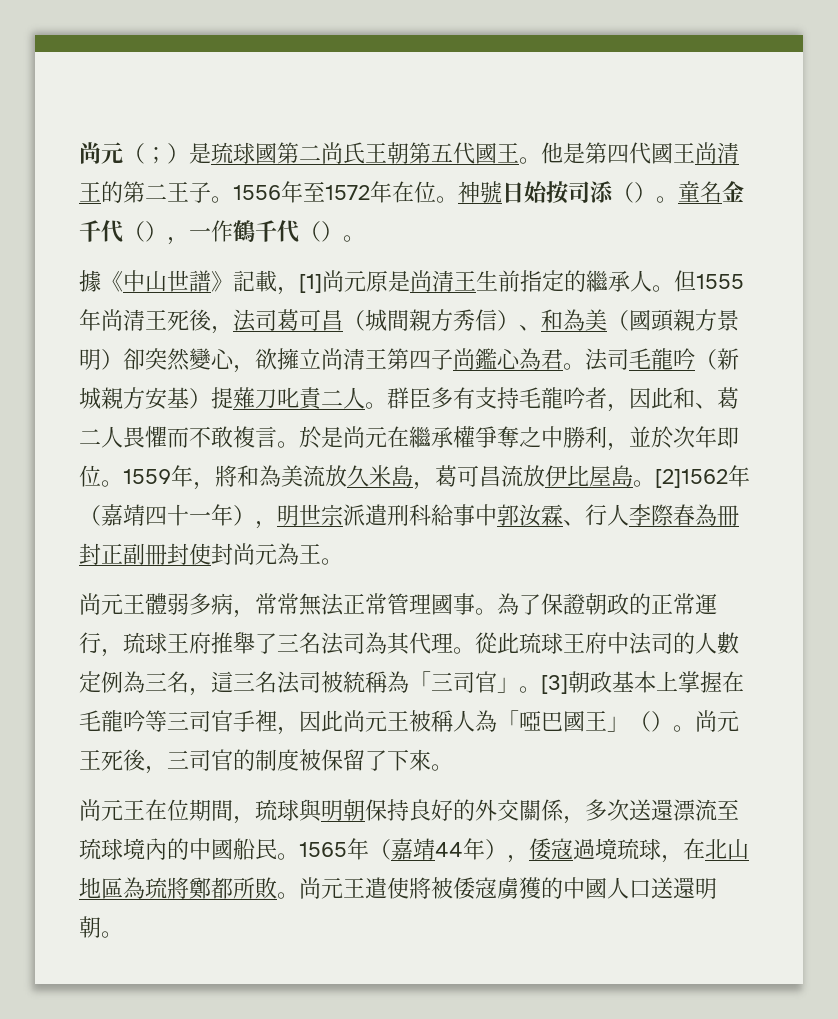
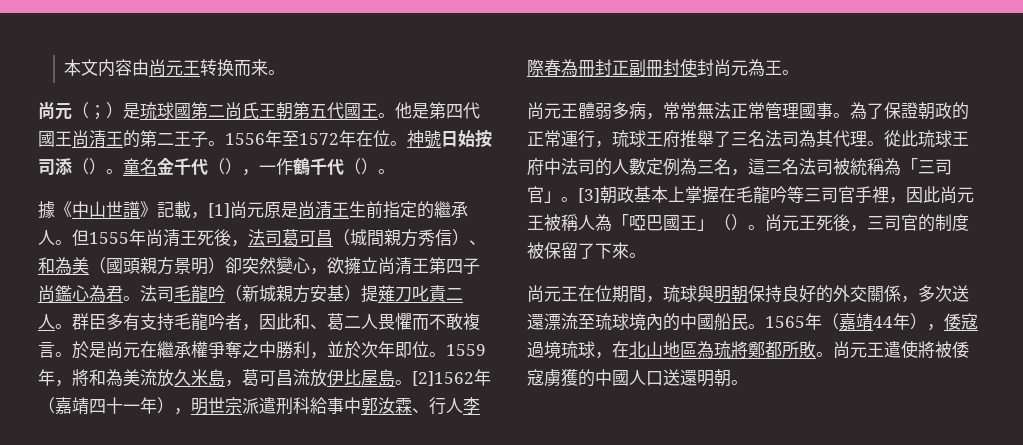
(79, 153) none -> [64,59,286,77] 本文内容由尚元王转换而来。 //

